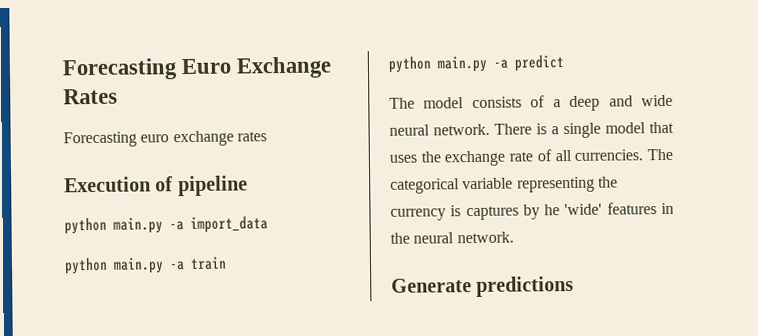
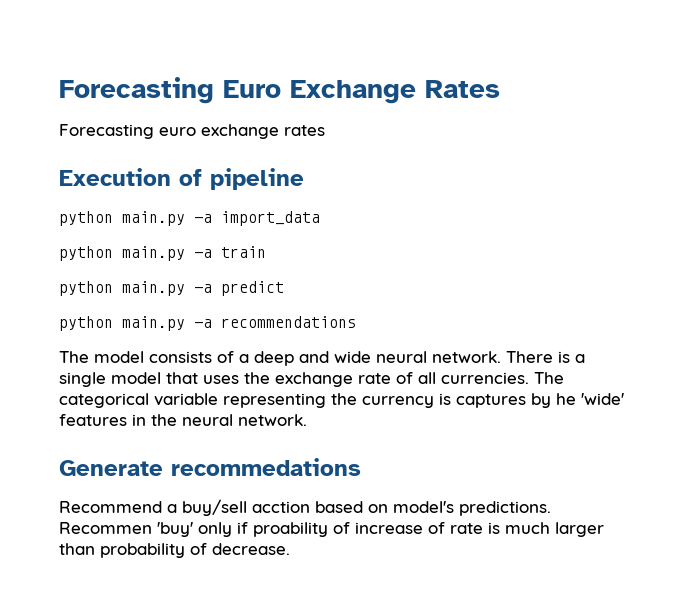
(564, 63) none -> [59,316,356,331] // python main.py -a recommendations
[476,275,575,297] predictions -> [171,458,361,476] [59,499,551,516] [59,522,604,537] [59,543,290,558] recommedations // Recommend a buy/sell acction based on model's predictions. Recommen 'buy' only if proability of increase of rate is much larger than probability of decrease.

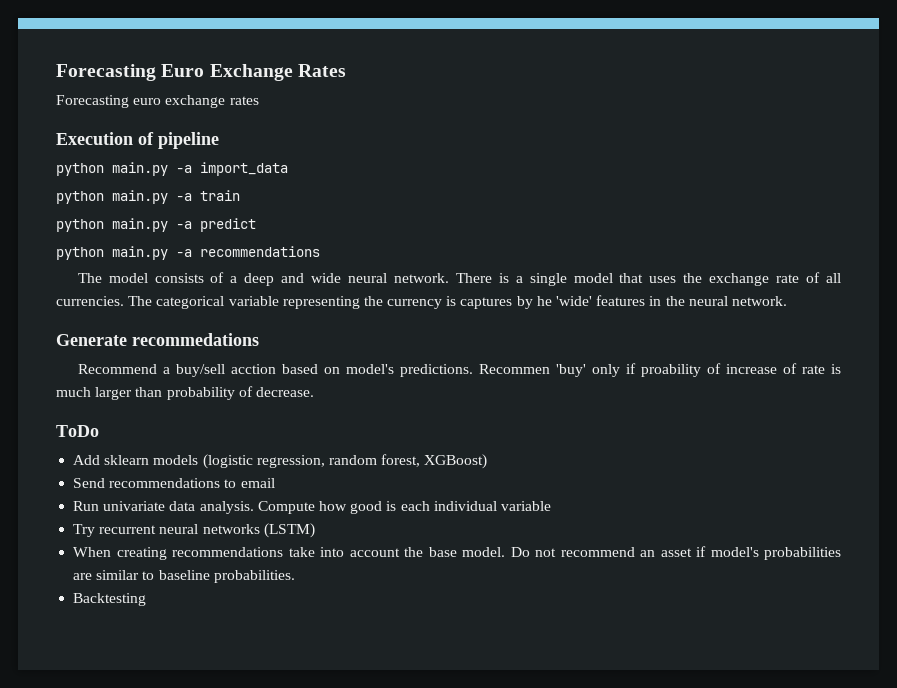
(290, 549) none -> [56,425,99,437] [73,454,488,469] [73,478,275,488] [73,501,551,514] [73,523,315,538] [73,546,842,560] [73,570,295,583] [73,593,147,606] // ToDo // Add sklearn models (logistic regression, random forest, XGBoost) // Send recommendations to email // Run univariate data analysis. Compute how good is each individual variable // Try recurrent neural networks (LSTM) // When creating recommendations take into account the base model. Do not recommend an asset if model's probabilities are similar to baseline probabilities. // Backtesting

